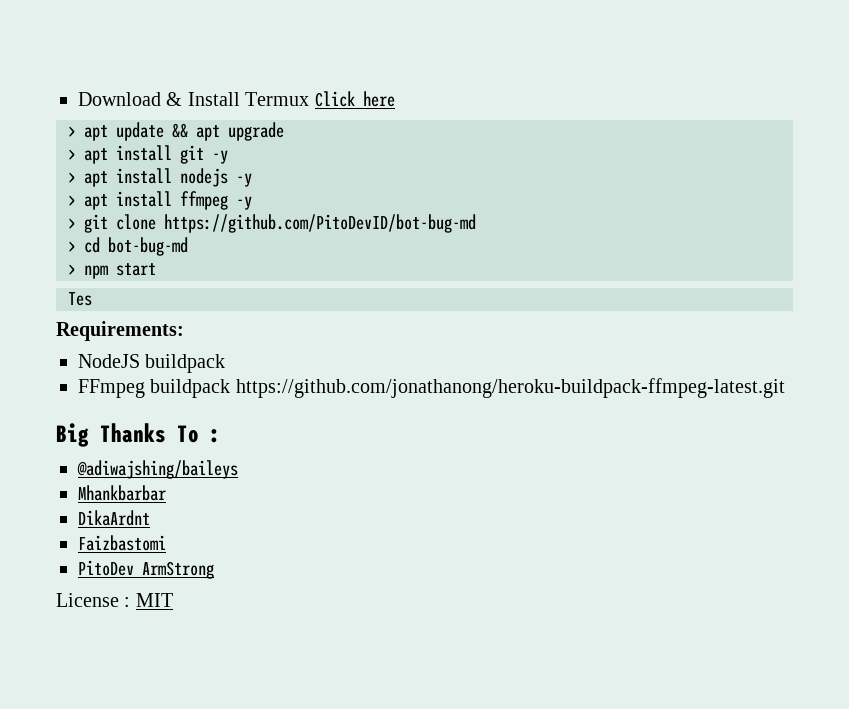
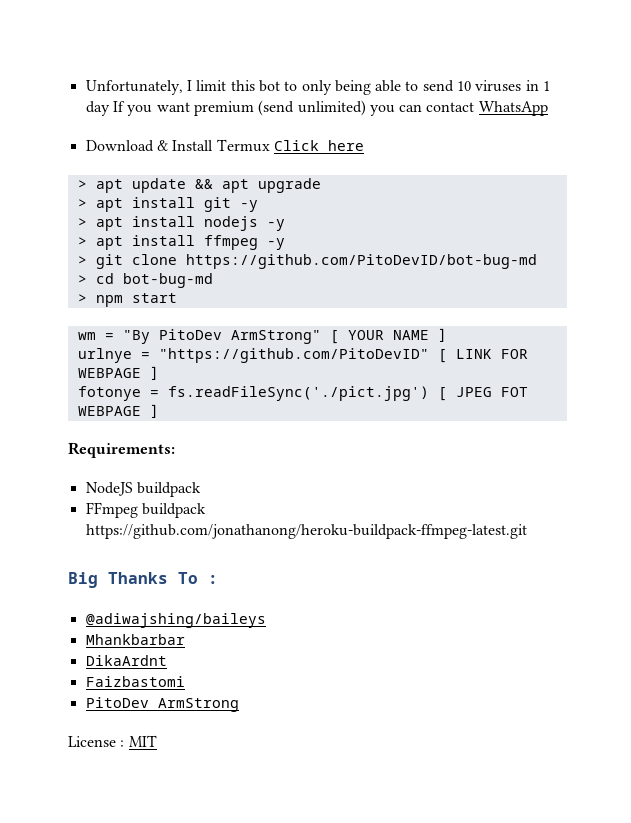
(78, 99) none -> [85,80,551,95] [85,100,548,116] Unfortunately, I limit this bot to only being able to send 10 viruses in 1 day If you want premium (send unlimited) you can contact WhatsApp //
[68,292,92,306] Tes -> [77,328,447,344] [77,348,528,363] [77,366,159,380] [77,386,528,401] [77,404,159,418] wm = "By PitoDev ArmStrong" [ YOUR NAME ] // urlnye = "https://github.com/PitoDevID" [ LINK FOR WEBPAGE ] // fotonye = fs.readFileSync('./pict.jpg') [ JPEG FOT WEBPAGE ]

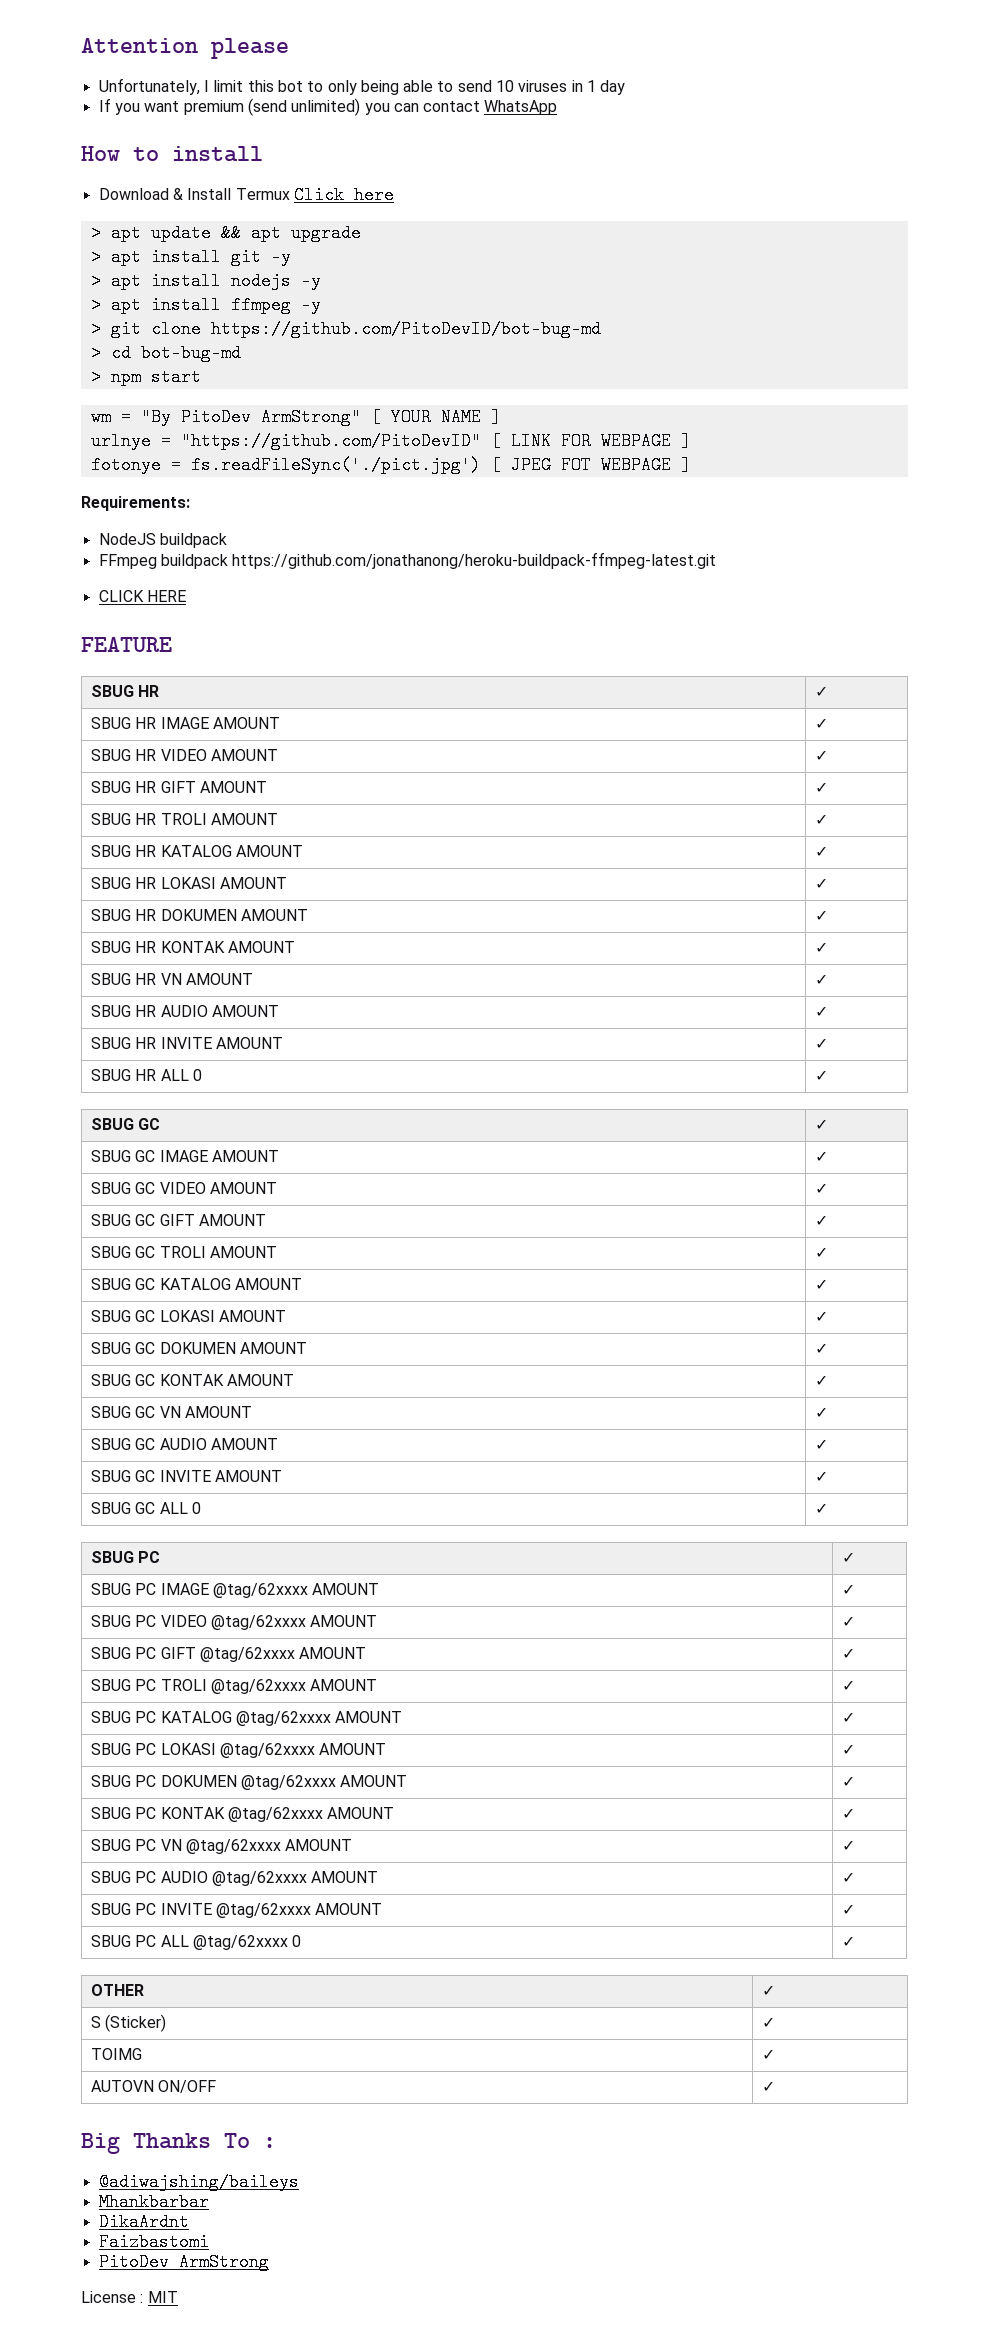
(85, 87) none -> [81,38,289,59] Attention please //
(110, 108) none -> (626, 87) //
(548, 108) none -> [81,146,263,162] // How to install
(527, 531) none -> [98,590,186,602] [81,637,172,652] [90,685,160,697] [814,686,828,697] [90,717,280,729] [814,718,828,729] [90,749,278,761] [814,750,828,761] [90,781,267,793] [814,782,828,793] [90,813,278,825] [814,814,828,825] [90,845,303,857] [814,846,828,857] [90,877,287,889] [814,878,828,889] [90,909,308,921] [814,910,828,921] [90,941,295,953] [814,942,828,953] [90,973,253,985] [814,974,828,985] [90,1005,279,1017] [814,1006,828,1017] [90,1037,283,1049] [814,1038,828,1049] [90,1069,202,1081] [814,1070,828,1081] [90,1118,161,1130] [814,1119,828,1130] [90,1150,279,1162] [814,1151,828,1162] [90,1182,277,1194] [814,1183,828,1194] [90,1214,266,1226] [814,1215,828,1226] [90,1246,277,1258] [814,1247,828,1258] [90,1278,302,1290] [814,1279,828,1290] [90,1310,286,1322] [814,1311,828,1322] [90,1342,307,1354] [814,1343,828,1354] [90,1374,294,1386] [814,1375,828,1386] [90,1406,252,1418] [814,1407,828,1418] [90,1438,278,1450] [814,1439,828,1450] [90,1470,282,1482] [814,1471,828,1482] [90,1502,201,1514] [814,1503,828,1514] [90,1551,161,1563] [841,1552,855,1563] [90,1583,380,1598] [841,1584,855,1595] [90,1615,378,1630] [841,1616,855,1627] [90,1647,367,1662] [841,1648,855,1659] [90,1679,378,1694] [841,1680,855,1691] [90,1711,403,1726] [841,1712,855,1723] [90,1743,387,1758] [841,1744,855,1755] [90,1775,408,1790] [841,1776,855,1787] [90,1807,395,1822] [841,1808,855,1819] [90,1839,353,1854] [841,1840,855,1851] [90,1871,379,1886] [841,1872,855,1883] [90,1903,383,1918] [841,1904,855,1915] [90,1935,302,1950] [841,1936,855,1947] [90,1984,144,1996] [761,1985,775,1996] [90,2014,167,2032] [761,2017,775,2028] [90,2048,142,2060] [761,2049,775,2060] [90,2080,217,2093] [761,2081,775,2092] // CLICK HERE // FEATURE // SBUG HR | ✓ // SBUG HR IMAGE AMOUNT | ✓ // SBUG HR VIDEO AMOUNT | ✓ // SBUG HR GIFT AMOUNT | ✓ // SBUG HR TROLI AMOUNT | ✓ // SBUG HR KATALOG AMOUNT | ✓ // SBUG HR LOKASI AMOUNT | ✓ // SBUG HR DOKUMEN AMOUNT | ✓ // SBUG HR KONTAK AMOUNT | ✓ // SBUG HR VN AMOUNT | ✓ // SBUG HR AUDIO AMOUNT | ✓ // SBUG HR INVITE AMOUNT | ✓ // SBUG HR ALL 0 | ✓ // SBUG GC | ✓ // SBUG GC IMAGE AMOUNT | ✓ // SBUG GC VIDEO AMOUNT | ✓ // SBUG GC GIFT AMOUNT | ✓ // SBUG GC TROLI AMOUNT | ✓ // SBUG GC KATALOG AMOUNT | ✓ // SBUG GC LOKASI AMOUNT | ✓ // SBUG GC DOKUMEN AMOUNT | ✓ // SBUG GC KONTAK AMOUNT | ✓ // SBUG GC VN AMOUNT | ✓ // SBUG GC AUDIO AMOUNT | ✓ // SBUG GC INVITE AMOUNT | ✓ // SBUG GC ALL 0 | ✓ // SBUG PC | ✓ // SBUG PC IMAGE @tag/62xxxx AMOUNT | ✓ // SBUG PC VIDEO @tag/62xxxx AMOUNT | ✓ // SBUG PC GIFT @tag/62xxxx AMOUNT | ✓ // SBUG PC TROLI @tag/62xxxx AMOUNT | ✓ // SBUG PC KATALOG @tag/62xxxx AMOUNT | ✓ // SBUG PC LOKASI @tag/62xxxx AMOUNT | ✓ // SBUG PC DOKUMEN @tag/62xxxx AMOUNT | ✓ // SBUG PC KONTAK @tag/62xxxx AMOUNT | ✓ // SBUG PC VN @tag/62xxxx AMOUNT | ✓ // SBUG PC AUDIO @tag/62xxxx AMOUNT | ✓ // SBUG PC INVITE @tag/62xxxx AMOUNT | ✓ // SBUG PC ALL @tag/62xxxx 0 | ✓ // OTHER | ✓ // S (Sticker) | ✓ // TOIMG | ✓ // AUTOVN ON/OFF | ✓

